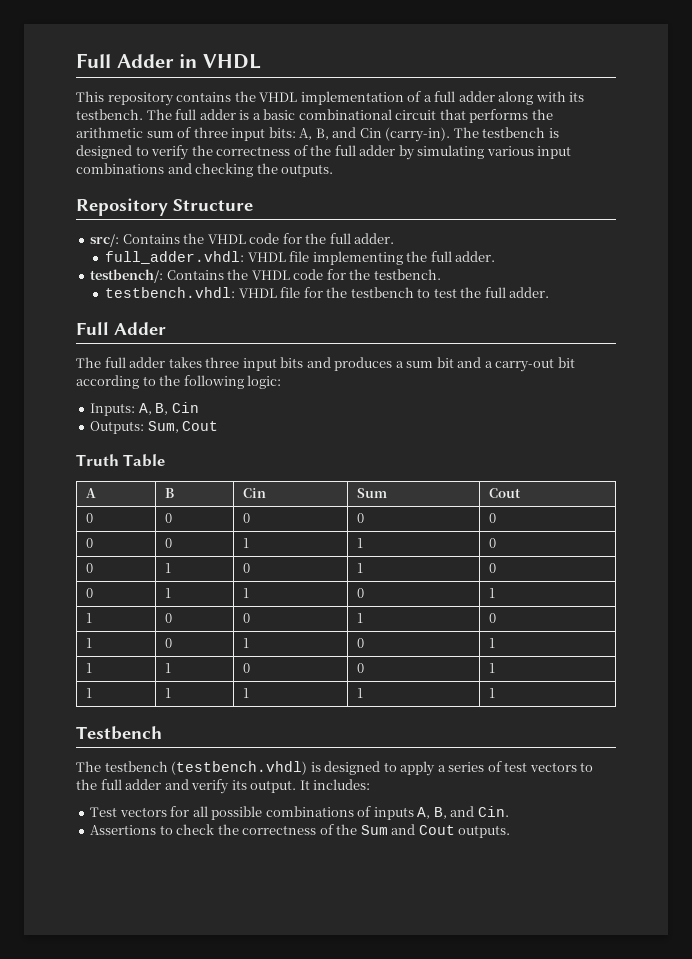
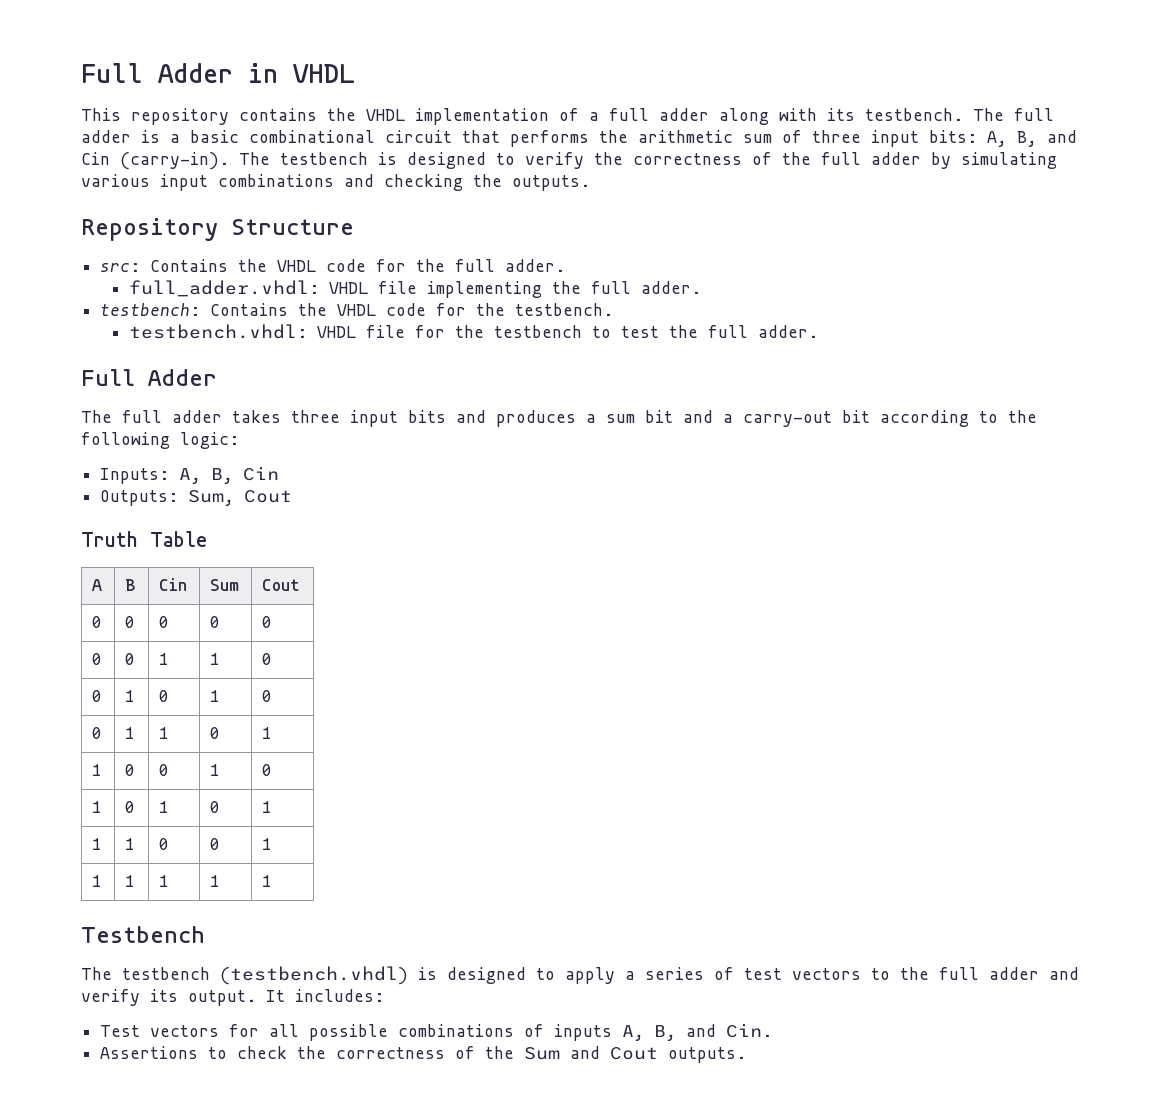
[90,234,120,247] src/: -> [100,263,141,272] src:
[90,269,164,283] testbench/: -> [100,303,201,316] testbench:

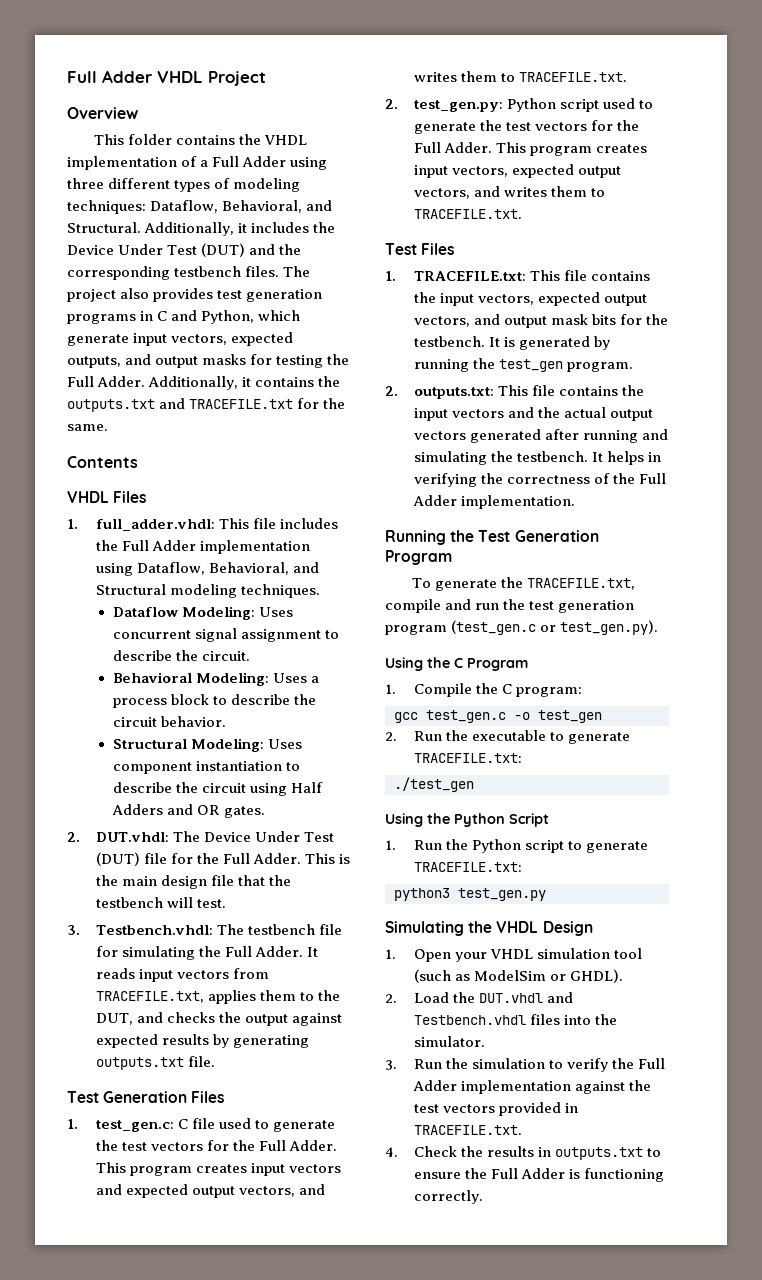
[81,63,355,83] [81,108,229,125] Full Adder in VHDL // This repository -> [67,70,266,86] [67,107,138,119] [94,134,173,145] Full Adder VHDL Project // Overview // This folder
[609,108,1054,125] [81,130,1077,147] [81,152,1057,170] [81,174,590,191] [81,218,354,241] [100,259,566,272] [128,280,701,298] [100,303,614,316] [128,324,818,339] [81,369,217,386] [81,410,1037,427] [81,432,239,449] [100,466,280,484] [100,490,293,506] [81,531,208,547] [92,579,103,591] [125,579,137,591] [159,578,188,591] [210,579,240,591] [262,579,301,591] [92,616,103,628] [125,616,136,628] [159,616,170,628] [210,616,221,628] [262,616,273,628] [92,653,103,665] [125,653,136,665] [159,653,170,665] [210,653,221,665] [262,653,273,665] [92,690,103,702] [125,690,136,702] [159,690,170,702] [210,690,221,702] [262,690,273,702] [92,727,103,739] [125,727,136,739] [159,727,170,739] [210,727,221,739] [262,727,273,739] [92,764,103,776] [125,764,136,776] [159,764,170,776] [210,764,221,776] [262,764,273,776] [92,801,103,813] [125,801,136,813] [159,801,170,813] [210,801,221,813] [262,801,273,813] [92,838,103,850] [125,838,136,850] [159,838,170,850] [210,838,221,850] [262,838,273,850] [92,875,103,887] [125,875,136,887] [159,875,170,887] [210,875,221,887] [262,875,273,887] [81,926,205,943] [81,966,1079,985] [81,989,384,1006] [100,1023,773,1041] [100,1046,747,1063] full adder along with its testbench. The full adder is a basic combinational circuit that performs the arithmetic sum of three input bits: A, B, and Cin (carry-in). The testbench is designed to verify the correctness of the full adder by simulating various input combinations and checking the outputs. // Repository Structure // src: Contains the VHDL code for the full adder. // full_adder.vhdl: VHDL file implementing the full adder. // testbench: Contains the VHDL code for the testbench. // testbench.vhdl: VHDL file for the testbench to test the full adder. // Full Adder // The full adder takes three input bits and produces a sum bit and a carry-out bit according to the following logic: // Inputs: A, B, Cin // Outputs: Sum, Cout // Truth Table // A | B | Cin | Sum | Cout // 0 | 0 | 0 | 0 | 0 // 0 | 0 | 1 | 1 | 0 // 0 | 1 | 0 | 1 | 0 // 0 | 1 | 1 | 0 | 1 // 1 | 0 | 0 | 1 | 0 // 1 | 0 | 1 | 0 | 1 // 1 | 1 | 0 | 0 | 1 // 1 | 1 | 1 | 1 | 1 // Testbench // The testbench (testbench.vhdl) is designed to apply a series of test vectors to the full adder and verify its output. It includes: // Test vectors for all possible combinations of inputs A, B, and Cin. // Assertions to check the correctness of the Sum and Cout outputs. -> [212,156,328,170] [67,178,301,192] [67,200,333,214] [67,222,336,236] [67,243,302,257] [67,266,311,280] [67,288,323,302] [67,310,301,324] [67,332,294,346] [67,354,350,368] [67,376,341,390] [67,398,346,412] [67,424,108,431] [67,456,138,468] [67,491,147,503] [67,518,339,531] [96,540,311,554] [96,562,320,576] [96,584,321,598] [112,606,293,620] [112,628,339,642] [112,650,250,661] [112,672,319,686] [112,694,316,708] [112,716,226,727] [112,738,302,752] [112,761,300,774] [112,782,323,796] [111,804,265,818] [67,831,335,842] [96,852,351,866] [96,875,292,889] [96,897,227,908] [67,924,343,935] [96,946,319,960] [96,968,270,982] [96,990,341,1004] [96,1012,343,1026] [96,1034,310,1048] [96,1056,216,1070] [67,1091,225,1103] [67,1118,336,1132] [96,1140,338,1151] [96,1162,342,1176] [96,1184,326,1198] [414,71,628,82] [385,98,654,112] [414,120,640,134] [414,142,648,156] [414,164,622,178] [414,186,606,199] [414,209,523,219] [385,243,455,255] [385,270,651,281] [414,292,648,306] [414,314,669,328] [414,336,611,350] [414,358,634,372] [385,385,645,399] [414,407,654,421] [414,429,669,443] [414,451,662,465] [414,473,667,487] [413,495,576,509] [385,530,599,545] [385,550,452,565] [412,577,636,591] [385,599,635,613] [385,620,659,635] [385,657,528,671] [385,683,583,697] [394,710,602,723] [385,730,631,744] [414,753,523,763] [394,777,474,792] [385,813,549,827] [385,839,649,853] [414,862,523,872] [394,888,546,901] [385,921,593,936] [385,948,643,962] [414,969,624,983] [385,992,574,1003] [414,1014,618,1025] [414,1036,486,1047] [385,1058,666,1072] [413,1080,652,1094] [414,1102,579,1116] [414,1125,523,1135] [385,1146,662,1160] [414,1168,665,1182] [414,1190,484,1204] Full Adder using three different types of modeling techniques: Dataflow, Behavioral, and Structural. Additionally, it includes the Device Under Test (DUT) and the corresponding testbench files. The project also provides test generation programs in C and Python, which generate input vectors, expected outputs, and output masks for testing the Full Adder. Additionally, it contains the outputs.txt and TRACEFILE.txt for the same. // Contents // VHDL Files // 1. full_adder.vhdl: This file includes the Full Adder implementation using Dataflow, Behavioral, and Structural modeling techniques. // Dataflow Modeling: Uses concurrent signal assignment to describe the circuit. // Behavioral Modeling: Uses a process block to describe the circuit behavior. // Structural Modeling: Uses component instantiation to describe the circuit using Half Adders and OR gates. // 2. DUT.vhdl: The Device Under Test (DUT) file for the Full Adder. This is the main design file that the testbench will test. // 3. Testbench.vhdl: The testbench file for simulating the Full Adder. It reads input vectors from TRACEFILE.txt, applies them to the DUT, and checks the output against expected results by generating outputs.txt file. // Test Generation Files // 1. test_gen.c: C file used to generate the test vectors for the Full Adder. This program creates input vectors and expected output vectors, and writes them to TRACEFILE.txt. // 2. test_gen.py: Python script used to generate the test vectors for the Full Adder. This program creates input vectors, expected output vectors, and writes them to TRACEFILE.txt. // Test Files // 1. TRACEFILE.txt: This file contains the input vectors, expected output vectors, and output mask bits for the testbench. It is generated by running the test_gen program. // 2. outputs.txt: This file contains the input vectors and the actual output vectors generated after running and simulating the testbench. It helps in verifying the correctness of the Full Adder implementation. // Running the Test Generation Program // To generate the TRACEFILE.txt, compile and run the test generation program (test_gen.c or test_gen.py). // Using the C Program // 1. Compile the C program: // gcc test_gen.c -o test_gen // 2. Run the executable to generate TRACEFILE.txt: // ./test_gen // Using the Python Script // 1. Run the Python script to generate TRACEFILE.txt: // python3 test_gen.py // Simulating the VHDL Design // 1. Open your VHDL simulation tool (such as ModelSim or GHDL). // 2. Load the DUT.vhdl and Testbench.vhdl files into the simulator. // 3. Run the simulation to verify the Full Adder implementation against the test vectors provided in TRACEFILE.txt. // 4. Check the results in outputs.txt to ensure the Full Adder is functioning correctly.

